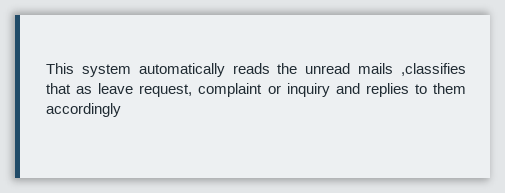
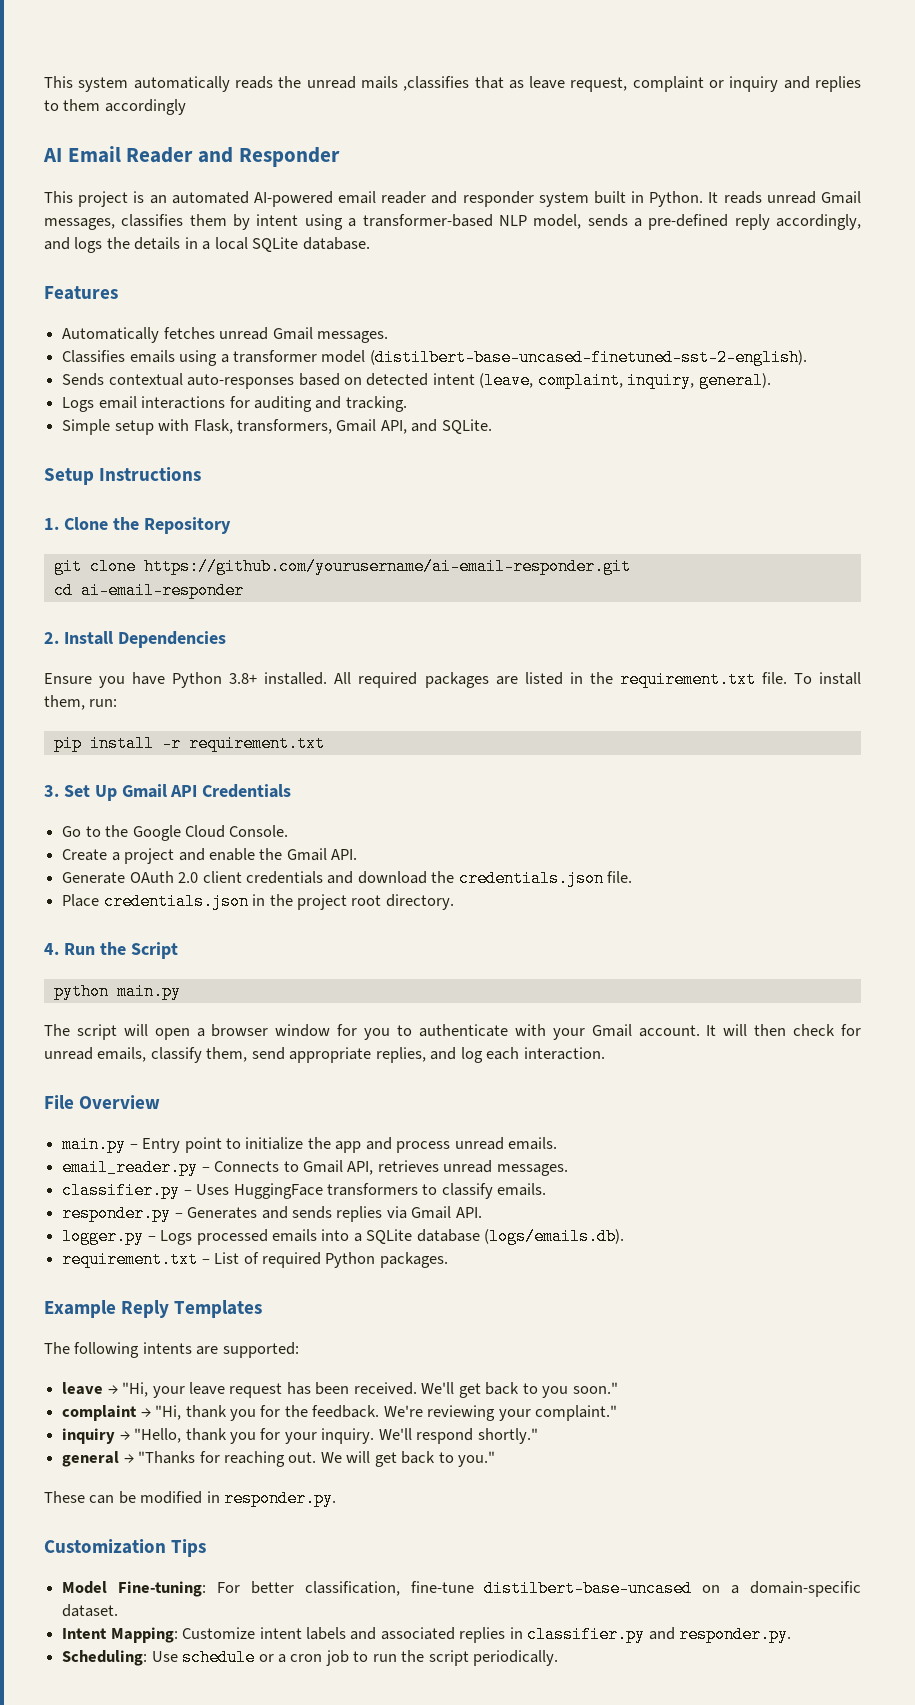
(121, 110) none -> [43,146,340,167] [44,191,861,207] [44,214,861,230] [44,237,370,253] [44,286,118,300] [62,327,388,343] [62,349,807,366] [62,372,771,389] [62,396,407,412] [62,419,492,435] [44,467,202,485] [44,517,231,534] [53,558,631,575] [53,582,244,599] [44,631,226,648] [44,671,861,688] [44,695,118,710] [53,735,325,752] [44,784,292,801] [62,825,289,841] [62,848,358,864] [62,870,633,887] [62,893,454,910] [44,942,178,959] [53,983,181,1000] [44,1024,862,1040] [44,1047,605,1063] [44,1095,161,1109] [62,1136,558,1153] [62,1159,568,1176] [62,1182,547,1199] [62,1205,482,1222] [62,1228,625,1245] [62,1251,448,1268] [44,1300,263,1318] [44,1342,299,1358] [62,1382,618,1398] [62,1405,618,1421] [62,1428,538,1444] [62,1451,496,1467] [44,1490,337,1507] [44,1539,207,1557] [62,1580,862,1597] [62,1604,119,1617] [62,1626,792,1643] [62,1649,559,1666] // AI Email Reader and Responder // This project is an automated AI-powered email reader and responder system built in Python. It reads unread Gmail messages, classifies them by intent using a transformer-based NLP model, sends a pre-defined reply accordingly, and logs the details in a local SQLite database. // Features // Automatically fetches unread Gmail messages. // Classifies emails using a transformer model (distilbert-base-uncased-finetuned-sst-2-english). // Sends contextual auto-responses based on detected intent (leave, complaint, inquiry, general). // Logs email interactions for auditing and tracking. // Simple setup with Flask, transformers, Gmail API, and SQLite. // Setup Instructions // 1. Clone the Repository // git clone https://github.com/yourusername/ai-email-responder.git // cd ai-email-responder // 2. Install Dependencies // Ensure you have Python 3.8+ installed. All required packages are listed in the requirement.txt file. To install them, run: // pip install -r requirement.txt // 3. Set Up Gmail API Credentials // Go to the Google Cloud Console. // Create a project and enable the Gmail API. // Generate OAuth 2.0 client credentials and download the credentials.json file. // Place credentials.json in the project root directory. // 4. Run the Script // python main.py // The script will open a browser window for you to authenticate with your Gmail account. It will then check for unread emails, classify them, send appropriate replies, and log each interaction. // File Overview // main.py – Entry point to initialize the app and process unread emails. // email_reader.py – Connects to Gmail API, retrieves unread messages. // classifier.py – Uses HuggingFace transformers to classify emails. // responder.py – Generates and sends replies via Gmail API. // logger.py – Logs processed emails into a SQLite database (logs/emails.db). // requirement.txt – List of required Python packages. // Example Reply Templates // The following intents are supported: // leave → "Hi, your leave request has been received. We'll get back to you soon." // complaint → "Hi, thank you for the feedback. We're reviewing your complaint." // inquiry → "Hello, thank you for your inquiry. We'll respond shortly." // general → "Thanks for reaching out. We will get back to you." // These can be modified in responder.py. // Customization Tips // Model Fine-tuning: For better classification, fine-tune distilbert-base-uncased on a domain-specific dataset. // Intent Mapping: Customize intent labels and associated replies in classifier.py and responder.py. // Scheduling: Use schedule or a cron job to run the script periodically.

